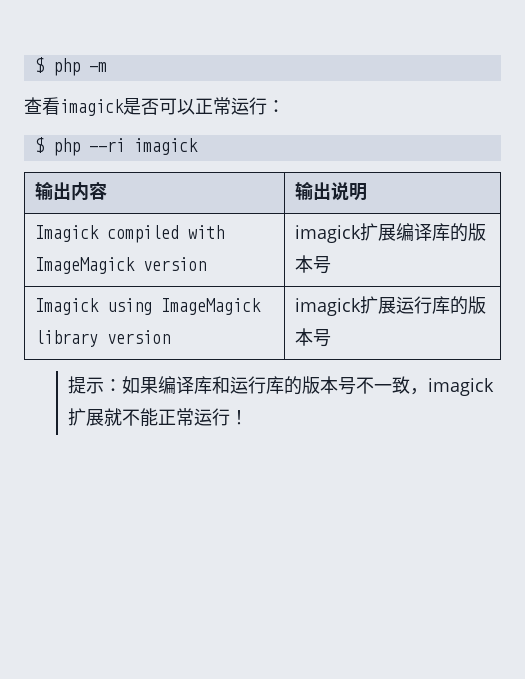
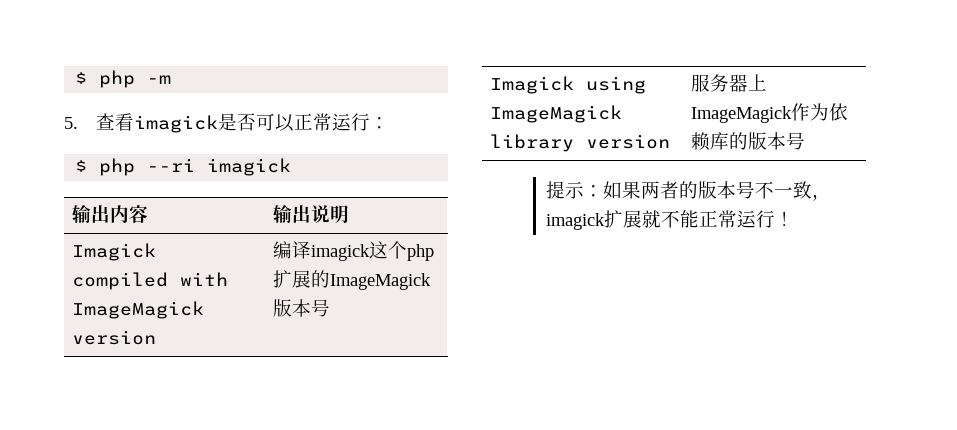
(107, 67) none -> [64,117,78,129] 5.
[294,223,468,243] imagick扩展编译库的 -> [273,241,435,261] [273,270,432,290] 编译imagick这个php扩展的ImageMagick
[294,296,432,316] imagick扩展运行 -> [691,74,768,92] [691,103,849,123] [691,132,711,151] 服务器上ImageMagick作为依赖
[158,376,285,394] 编译库和运行库 -> [641,181,680,199] 两者

